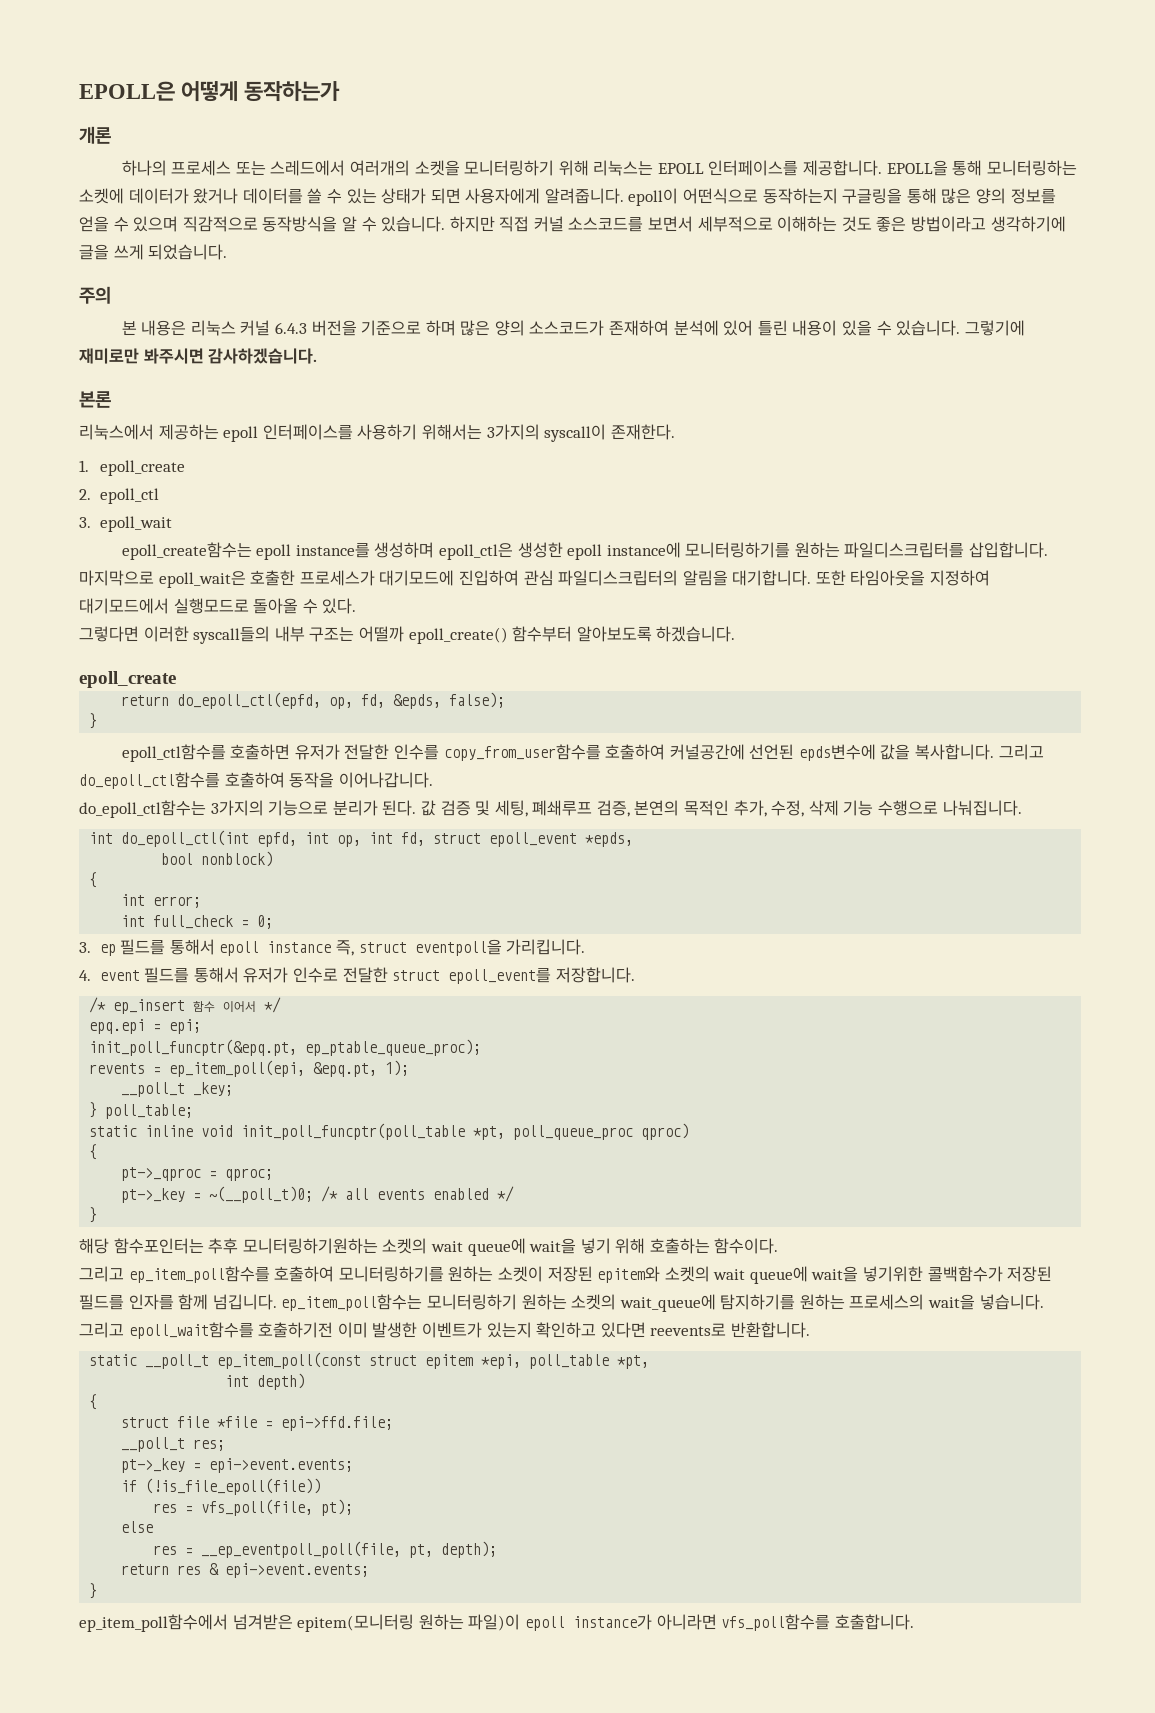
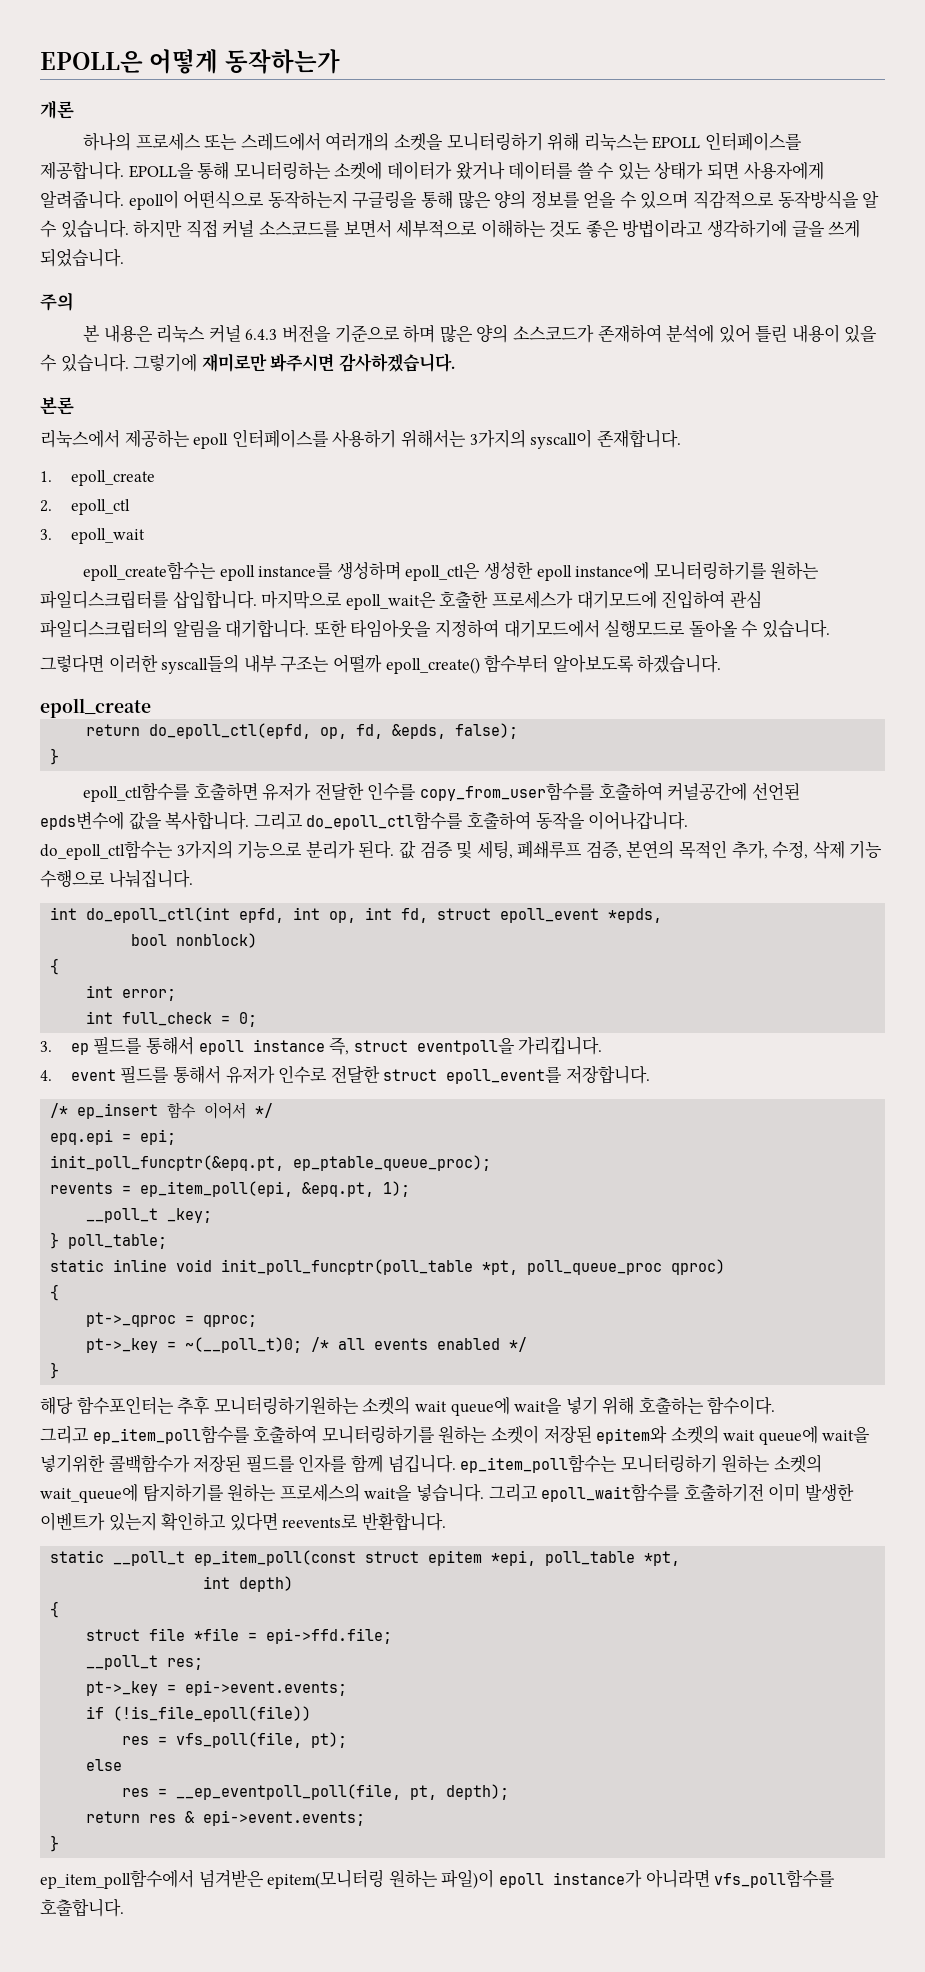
[610,424,675,440] 존재한다. -> [596,429,681,448] 존재합니다.
[322,598,357,614] 있다. -> [761,620,830,638] 있습니다.

